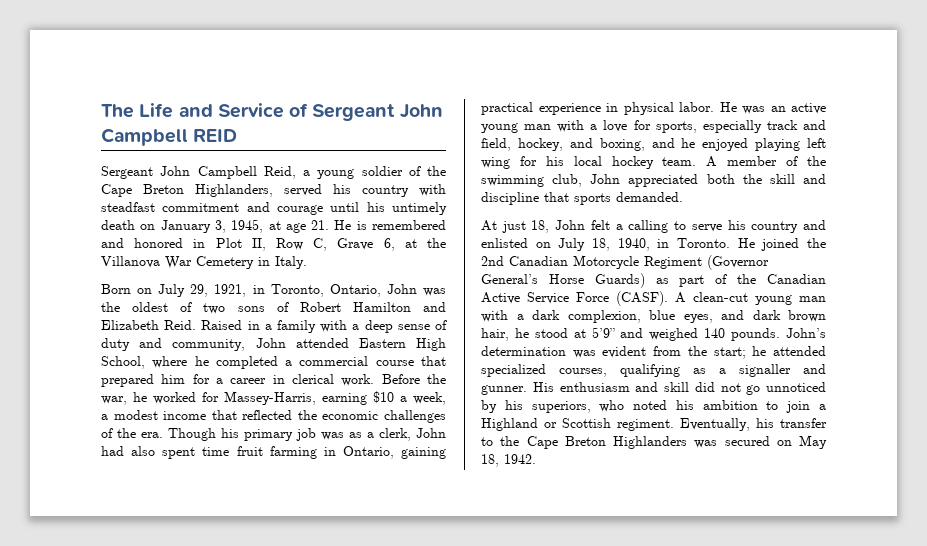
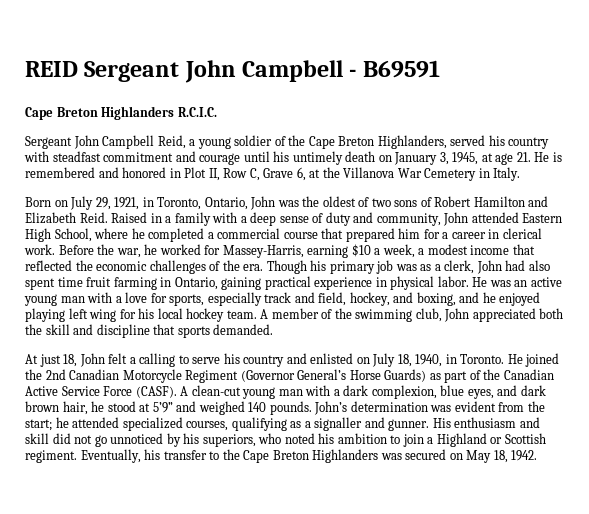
[101,103,443,121] [101,128,238,146] The Life and Service of Sergeant John Campbell REID -> [25,60,440,83] [25,106,217,120] REID Sergeant John Campbell - B69591 // Cape Breton Highlanders R.C.I.C.

